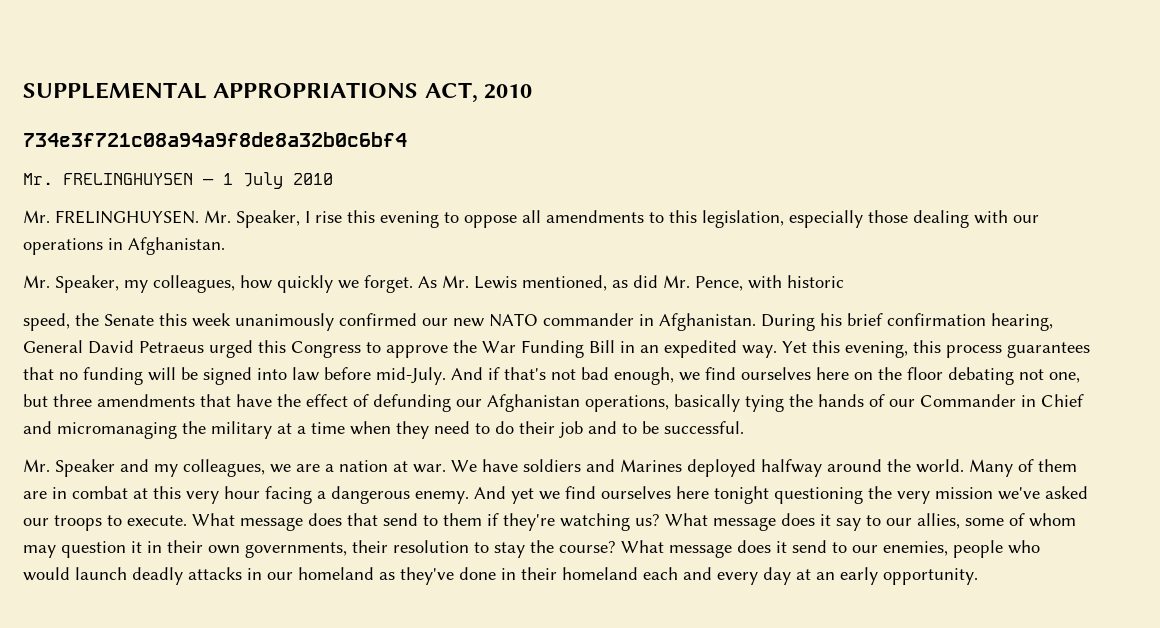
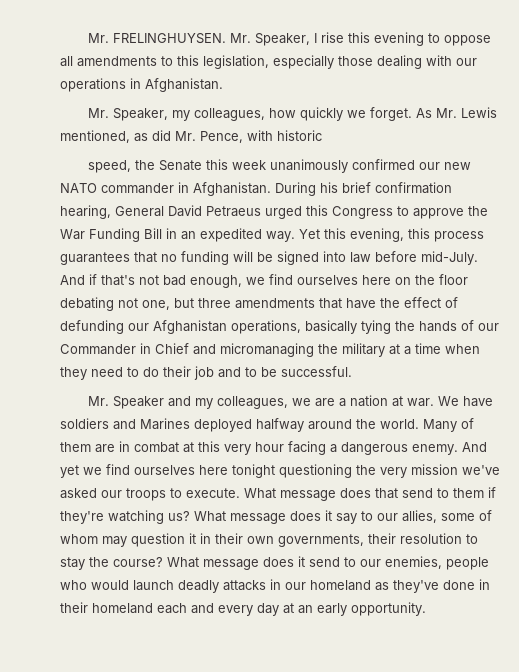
[23,82,533,102] [23,132,407,147] [23,172,333,189] SUPPLEMENTAL APPROPRIATIONS ACT, 2010 // 734e3f721c08a94a9f8de8a32b0c6bf4 // Mr. FRELINGHUYSEN — 1 July 2010 // -> (87, 38) none

